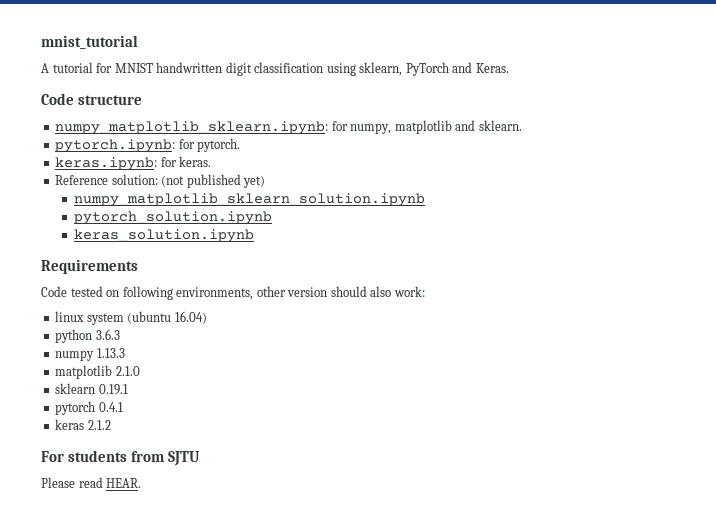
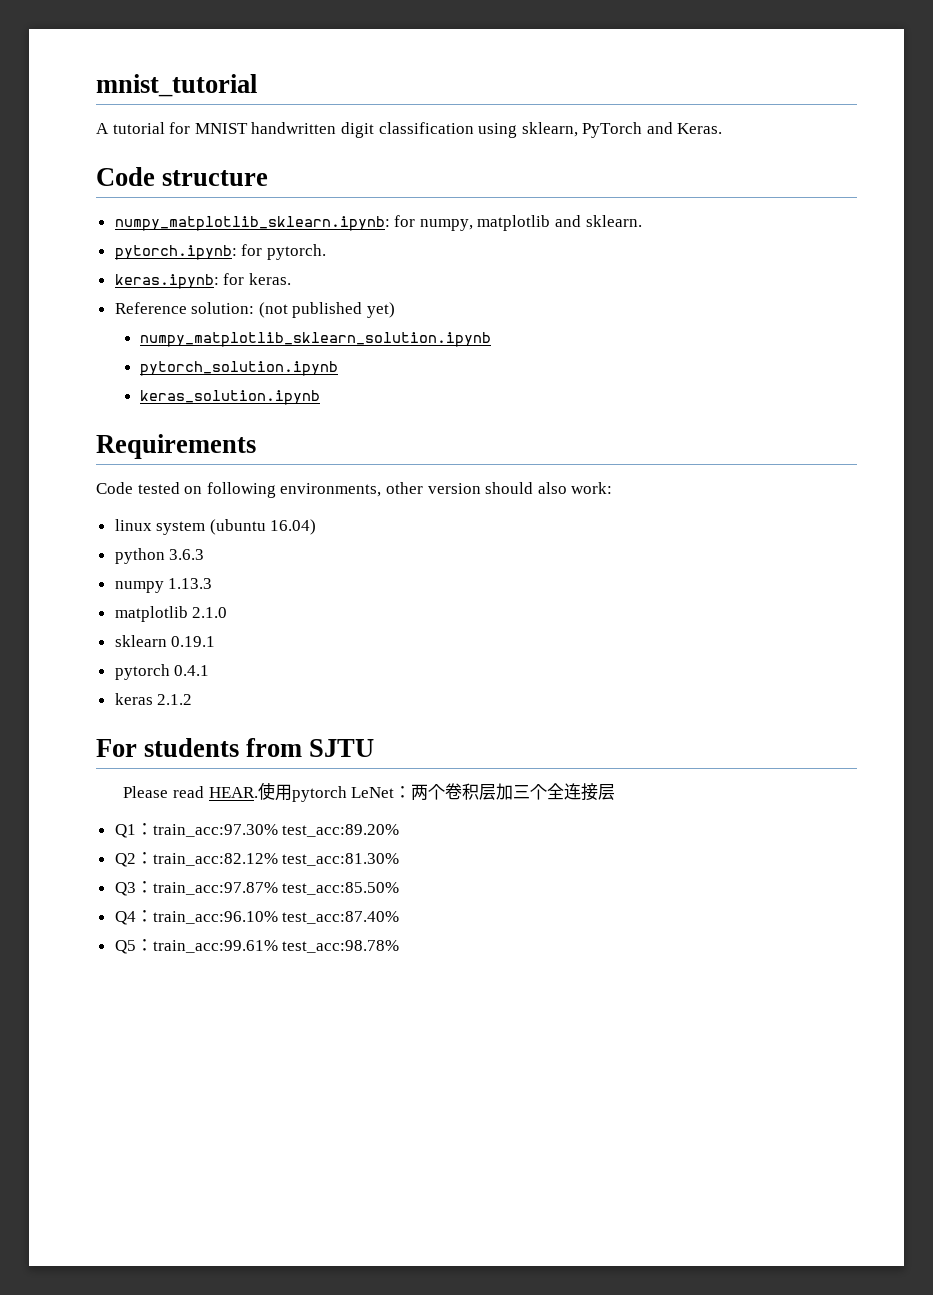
(142, 483) none -> [257,782,616,802] [114,823,400,838] [114,852,400,867] [114,881,400,896] [114,910,400,925] [114,939,400,954] 使用pytorch LeNet：两个卷积层加三个全连接层 // Q1：train_acc:97.30% test_acc:89.20% // Q2：train_acc:82.12% test_acc:81.30% // Q3：train_acc:97.87% test_acc:85.50% // Q4：train_acc:96.10% test_acc:87.40% // Q5：train_acc:99.61% test_acc:98.78%

